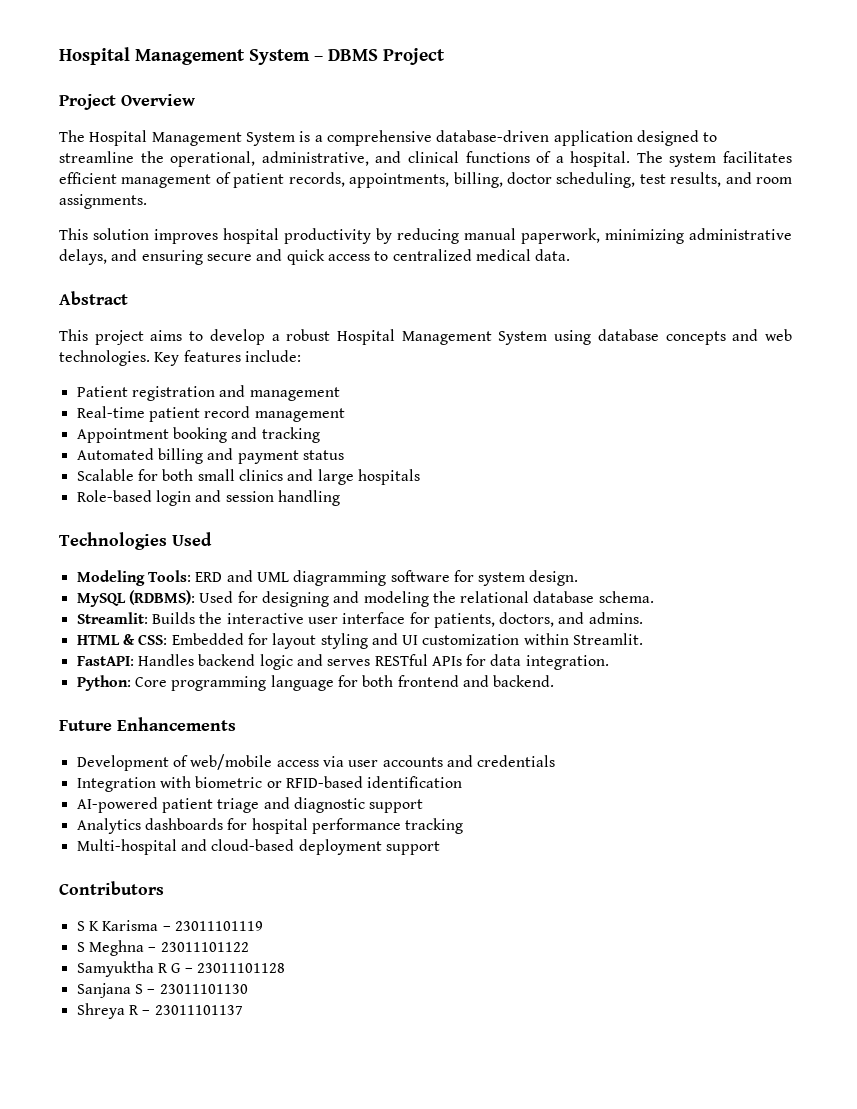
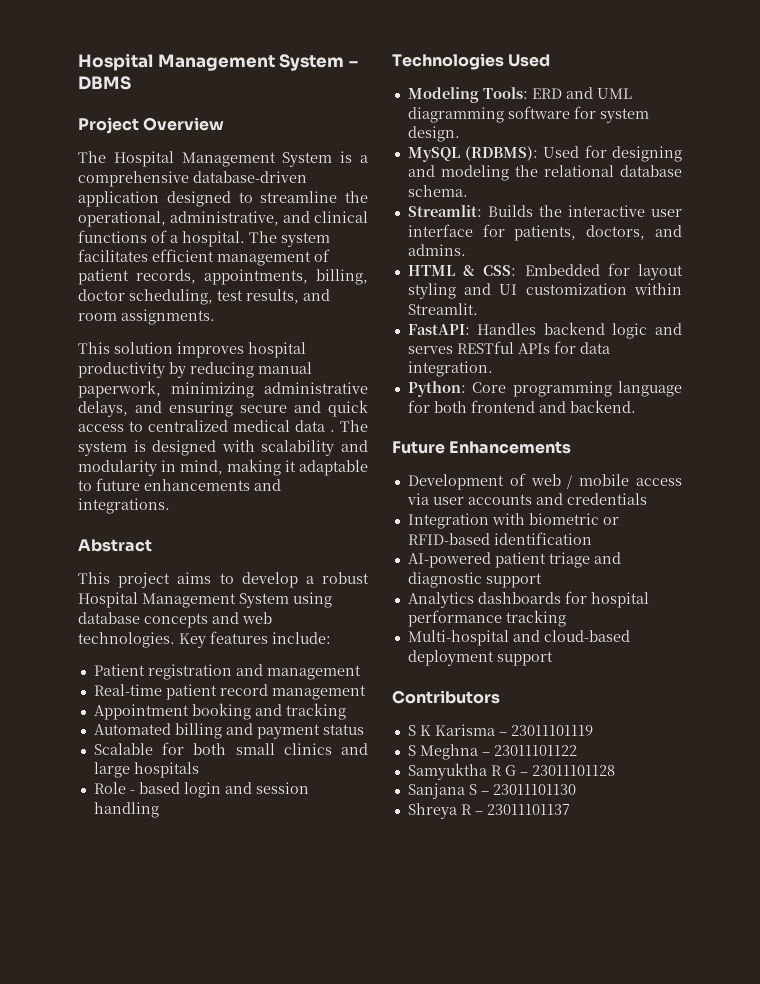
[383,48,445,65] Project -> (131, 83) none
[535,249,571,261] data. -> [295,420,368,432] [78,440,368,456] [78,459,368,476] [78,478,281,491] [78,498,170,514] data . The system is designed with scalability and modularity in mind, making it adaptable to future enhancements and integrations.
[76,490,152,502] Role-based -> [93,782,180,794] Role - based
[190,754,273,770] web/mobile -> [530,474,630,489] web / mobile

